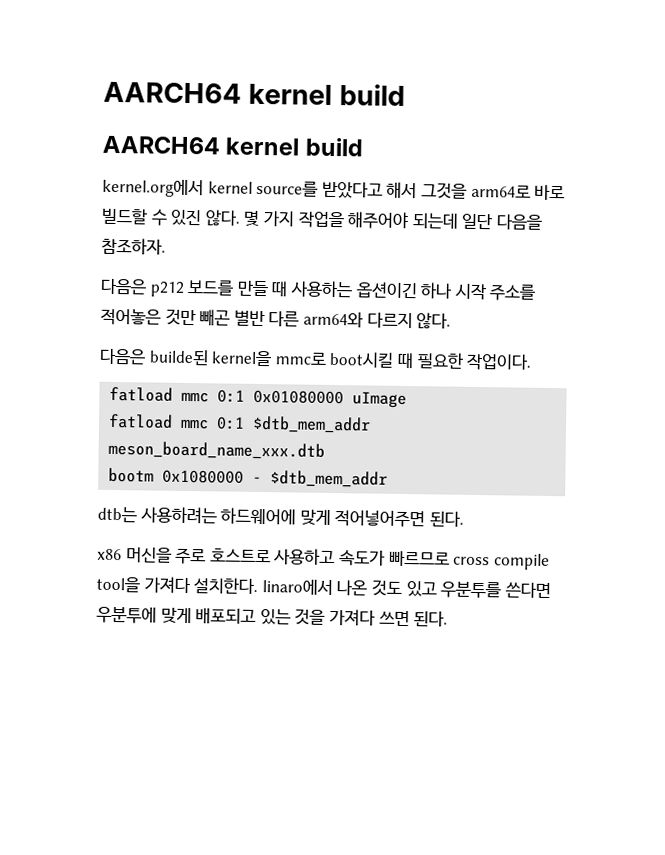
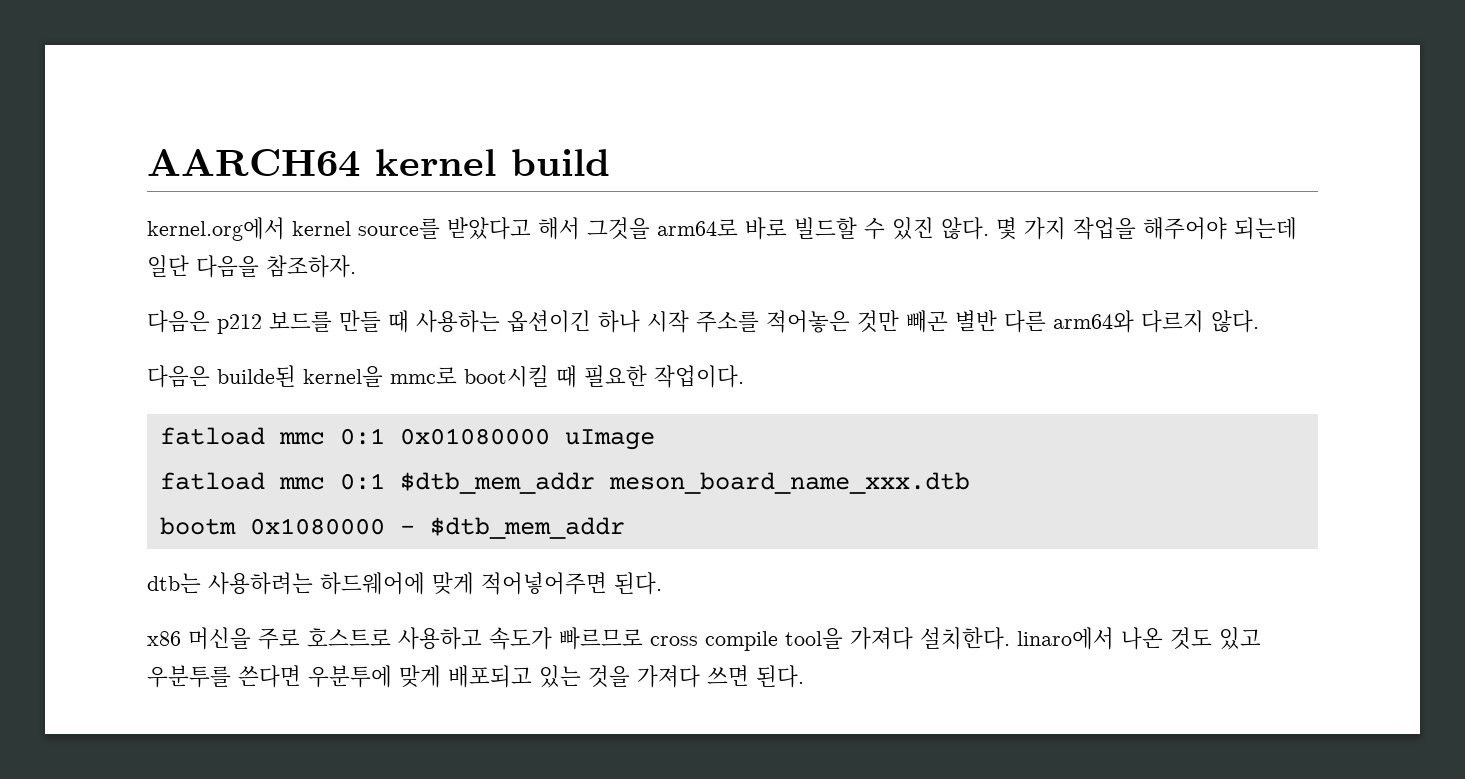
[103,81,405,106] [102,135,363,157] AARCH64 kernel build // AARCH64 kernel build -> [147,149,610,177] AARCH64 kernel build

